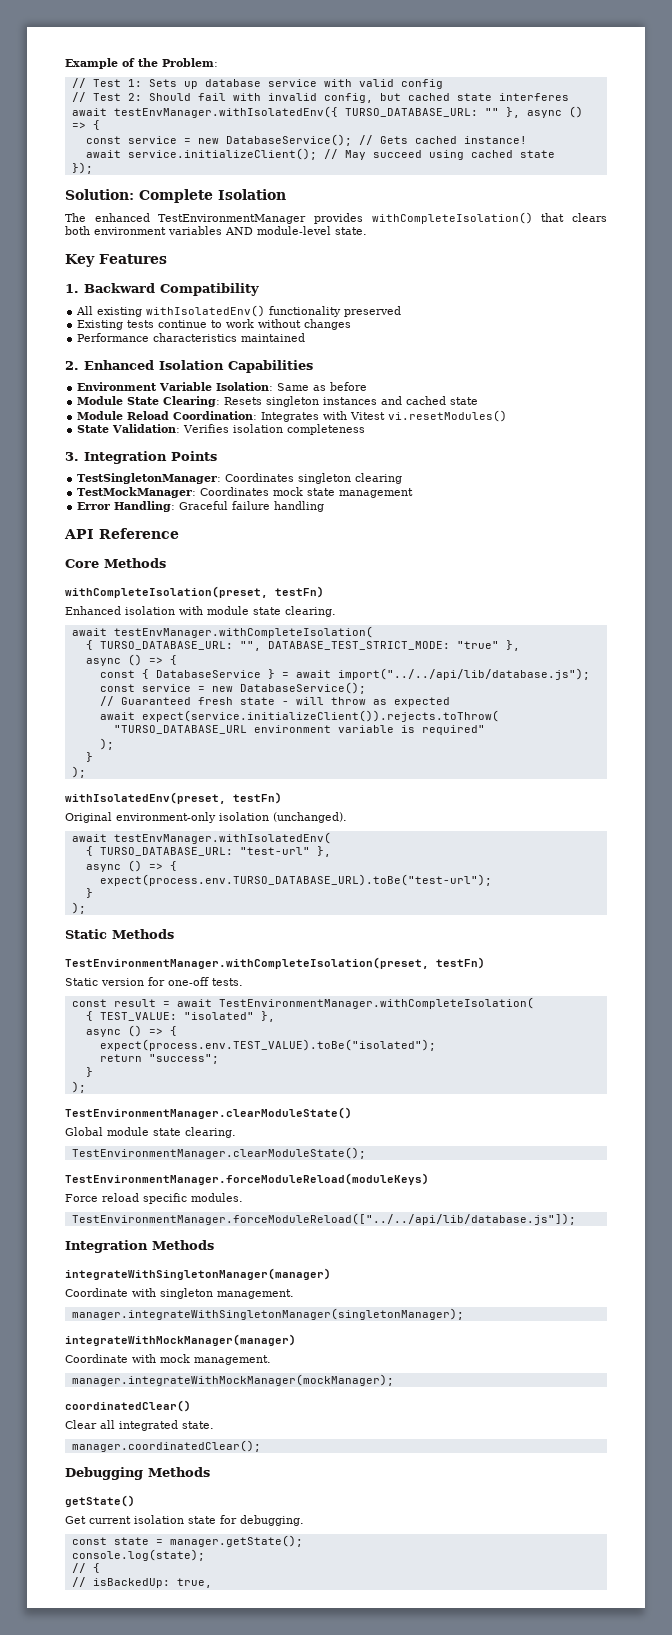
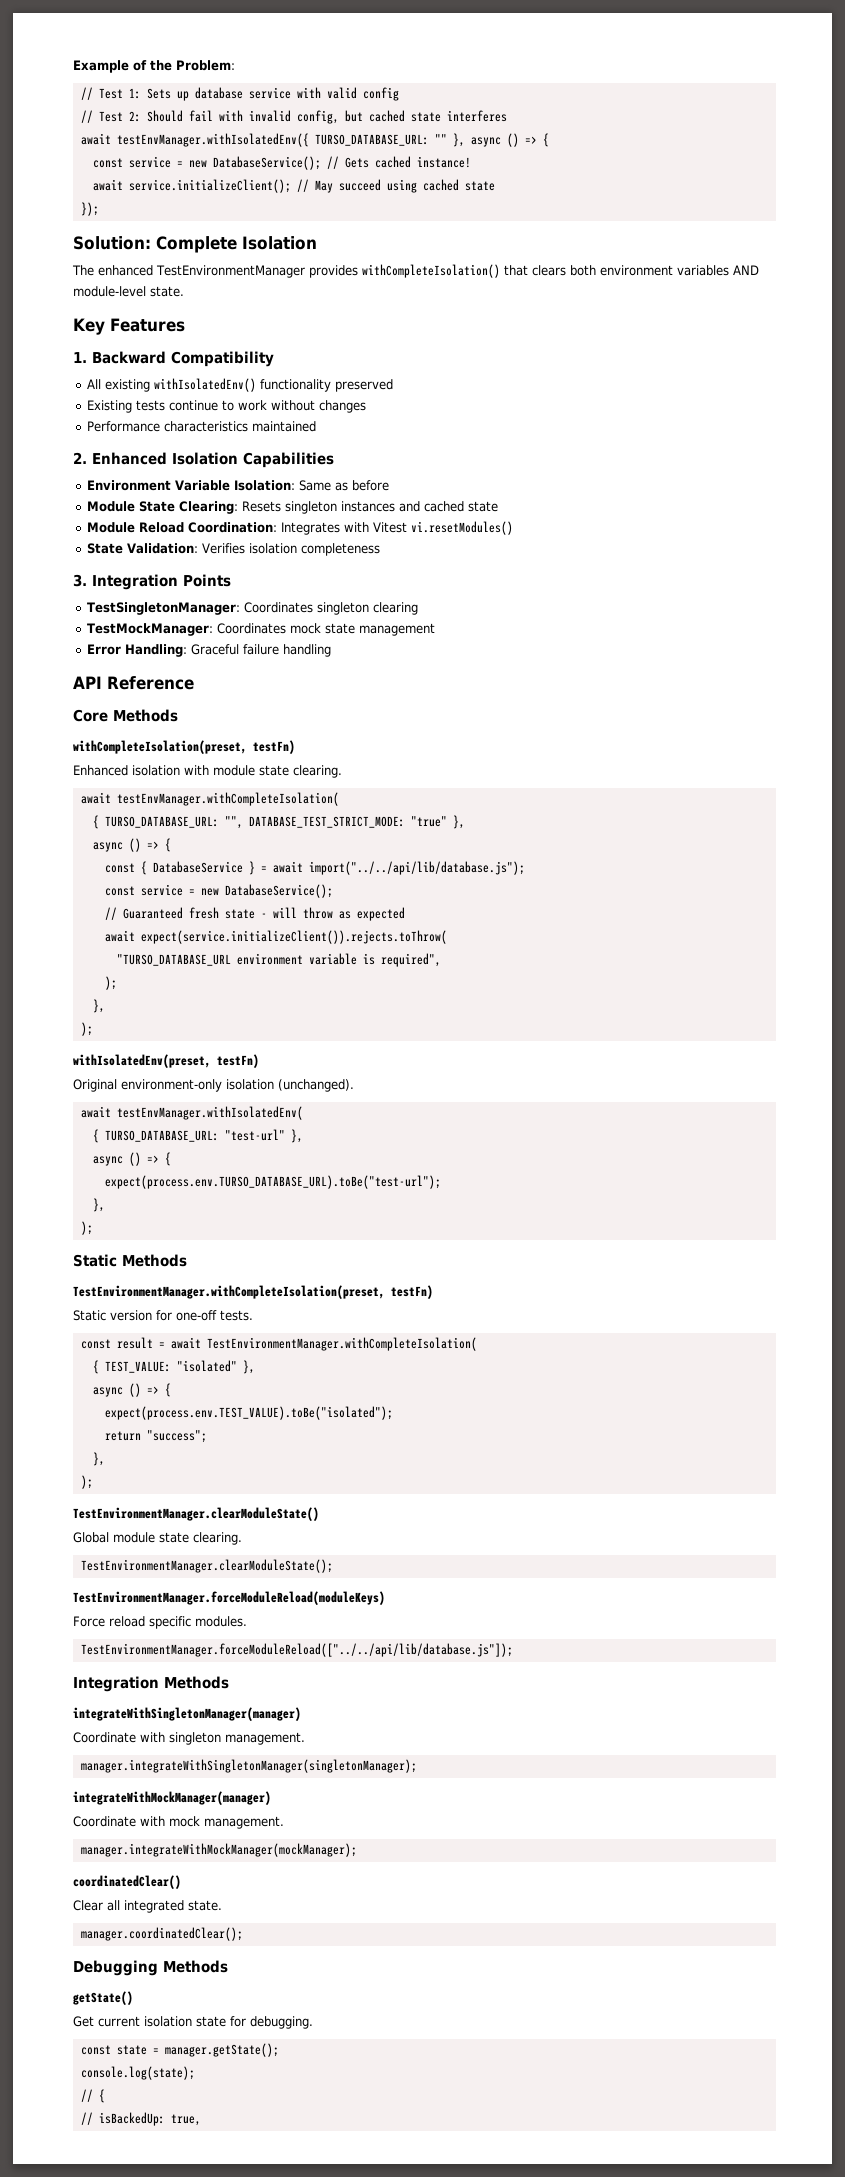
[421,725,485,735] [99,738,114,750] [85,752,93,762] required" // ); // } -> [380,953,441,967] [104,976,117,990] [92,999,105,1013] required", // ); // },
[85,888,93,898] } -> [92,1198,105,1212] },
[85,1067,93,1077] } -> [92,1452,105,1466] },

